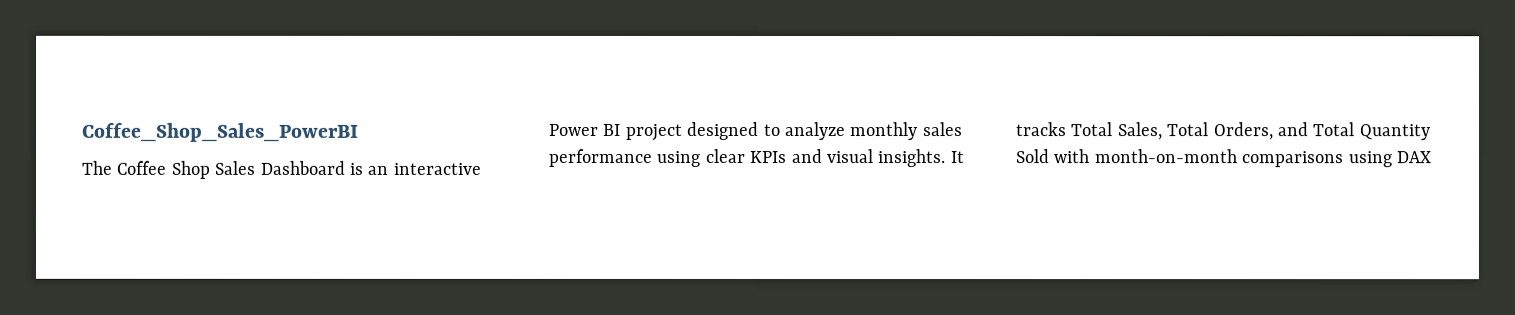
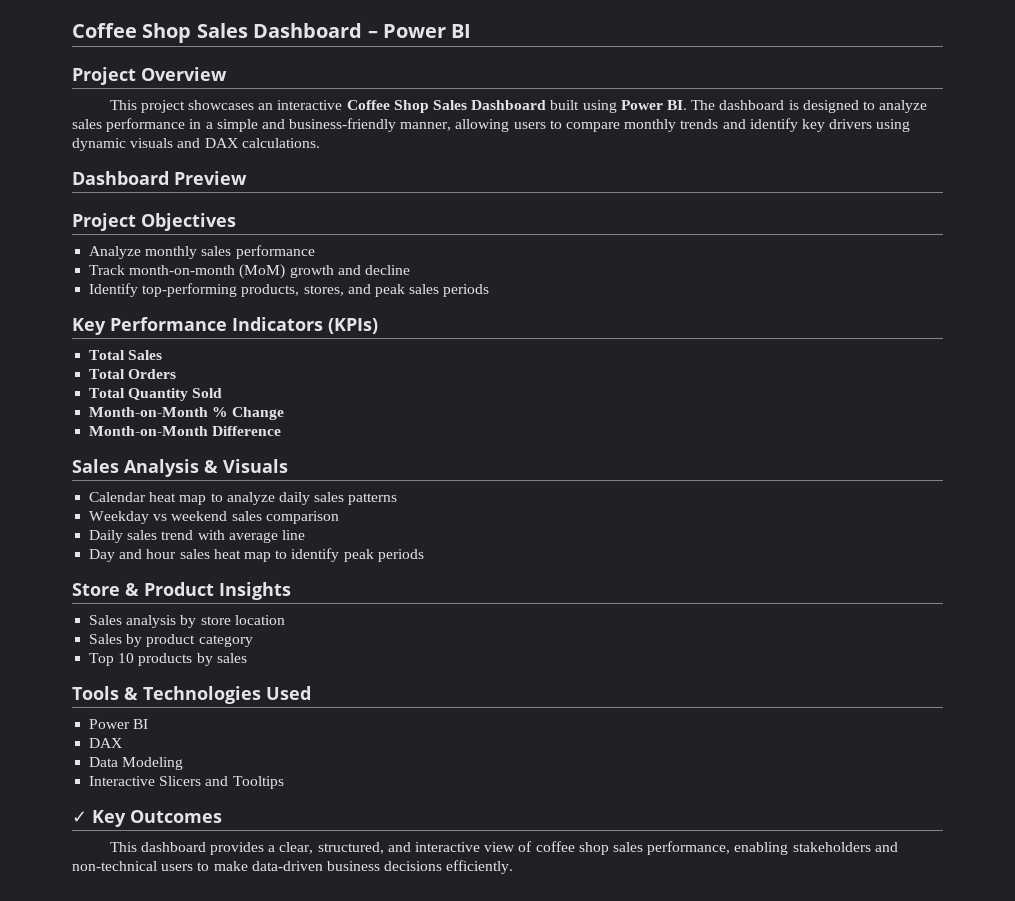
[82,122,359,142] [81,160,481,179] [549,121,963,141] [548,148,965,168] [1016,122,1431,141] [1015,149,1432,168] Coffee_Shop_Sales_PowerBI // The Coffee Shop Sales Dashboard is an interactive Power BI project designed to analyze monthly sales performance using clear KPIs and visual insights. It tracks Total Sales, Total Orders, and Total Quantity Sold with month-on-month comparisons using DAX -> [72,23,472,43] [72,67,227,85] [109,100,928,113] [72,118,911,132] [72,138,320,151] [72,171,247,185] [72,213,236,231] [89,245,315,259] [89,264,410,279] [89,283,490,297] [72,317,378,335] [89,350,163,360] [89,369,177,379] [89,388,223,401] [89,407,285,420] [89,426,282,436] [72,459,288,477] [89,492,398,505] [89,511,339,524] [89,530,305,543] [89,548,424,562] [72,582,291,600] [89,615,285,628] [89,634,253,647] [89,653,247,666] [72,686,311,704] [89,719,149,729] [89,738,123,748] [89,757,184,770] [89,776,284,789] [72,810,222,827] [109,841,898,855] [72,860,514,874] Coffee Shop Sales Dashboard – Power BI // Project Overview // This project showcases an interactive Coffee Shop Sales Dashboard built using Power BI. The dashboard is designed to analyze sales performance in a simple and business-friendly manner, allowing users to compare monthly trends and identify key drivers using dynamic visuals and DAX calculations. // Dashboard Preview // Project Objectives // Analyze monthly sales performance // Track month-on-month (MoM) growth and decline // Identify top-performing products, stores, and peak sales periods // Key Performance Indicators (KPIs) // Total Sales // Total Orders // Total Quantity Sold // Month-on-Month % Change // Month-on-Month Difference // Sales Analysis & Visuals // Calendar heat map to analyze daily sales patterns // Weekday vs weekend sales comparison // Daily sales trend with average line // Day and hour sales heat map to identify peak periods // Store & Product Insights // Sales analysis by store location // Sales by product category // Top 10 products by sales // Tools & Technologies Used // Power BI // DAX // Data Modeling // Interactive Slicers and Tooltips // ✓ Key Outcomes // This dashboard provides a clear, structured, and interactive view of coffee shop sales performance, enabling stakeholders and non-technical users to make data-driven business decisions efficiently.

